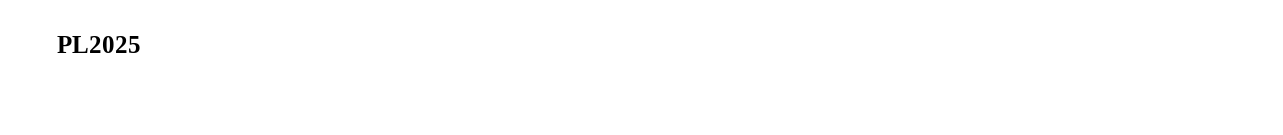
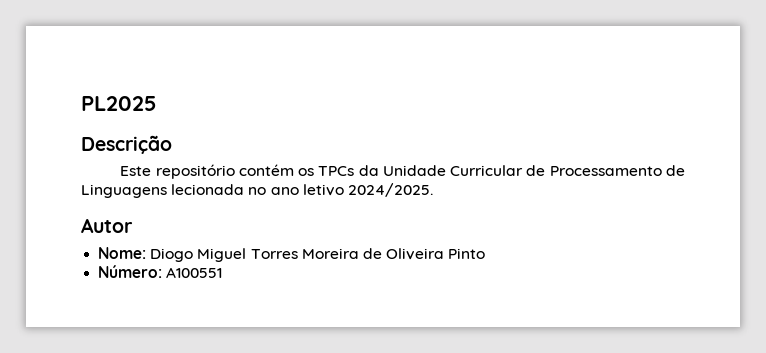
(141, 44) none -> [81,135,172,154] [120,164,686,179] [81,183,433,198] [81,218,133,233] [98,247,486,262] [98,265,223,278] // Descrição // Este repositório contém os TPCs da Unidade Curricular de Processamento de Linguagens lecionada no ano letivo 2024/2025. // Autor // Nome: Diogo Miguel Torres Moreira de Oliveira Pinto // Número: A100551

